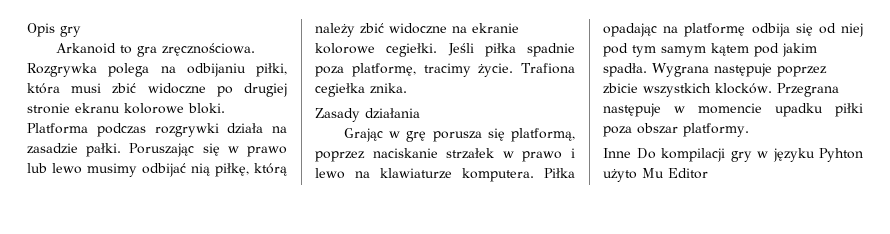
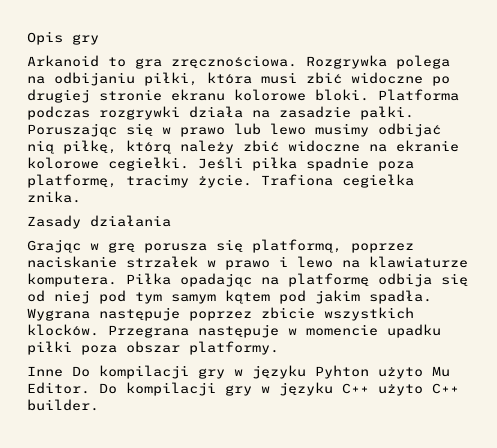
[668,168,708,179] Editor -> [27,382,459,396] [27,399,99,411] Editor. Do kompilacji gry w języku C++ użyto C++ builder.

